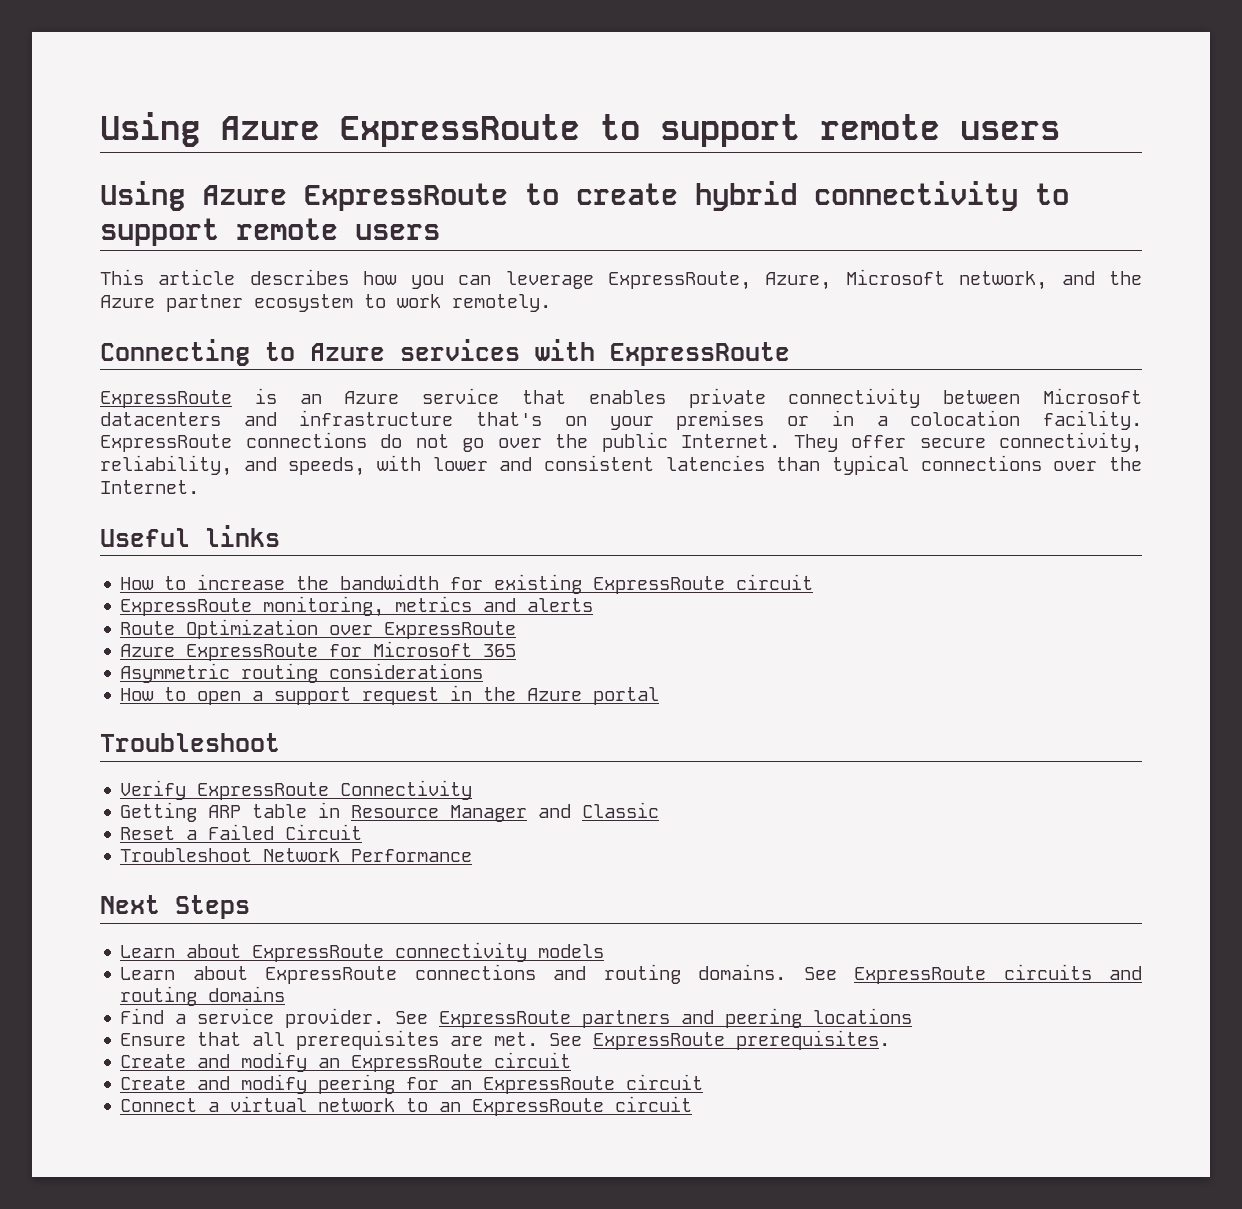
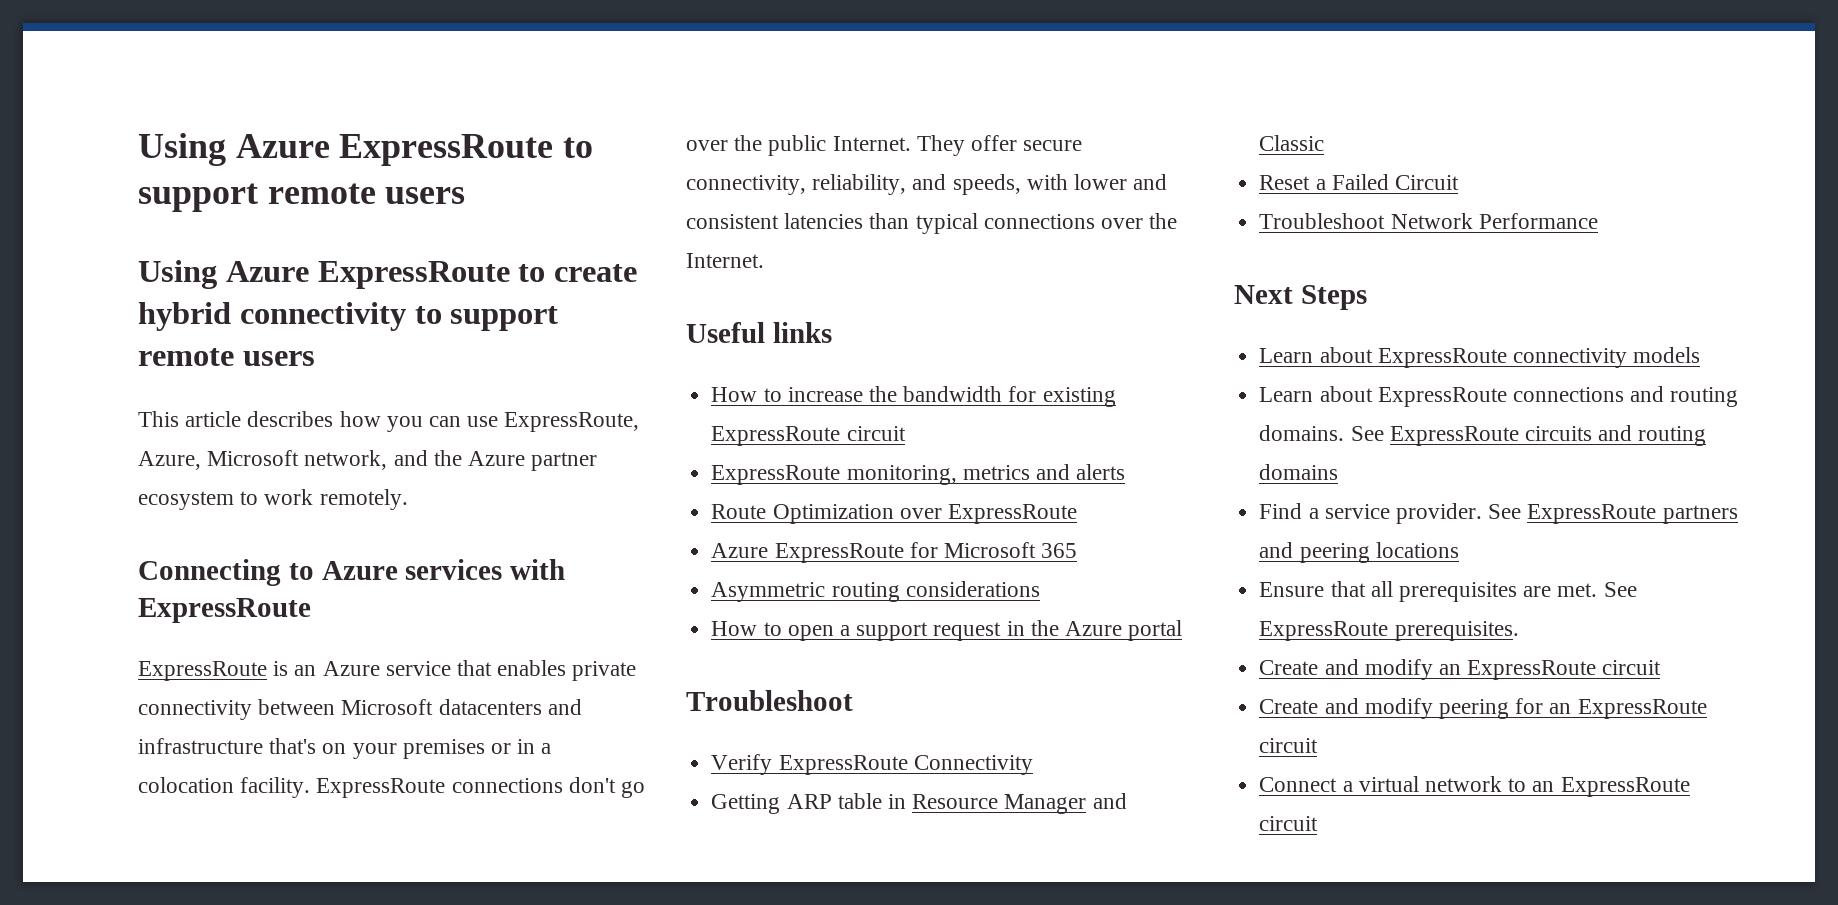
[505,271,594,289] leverage -> [467,416,499,427] use
[380,434,449,448] do not -> [568,777,616,793] don't

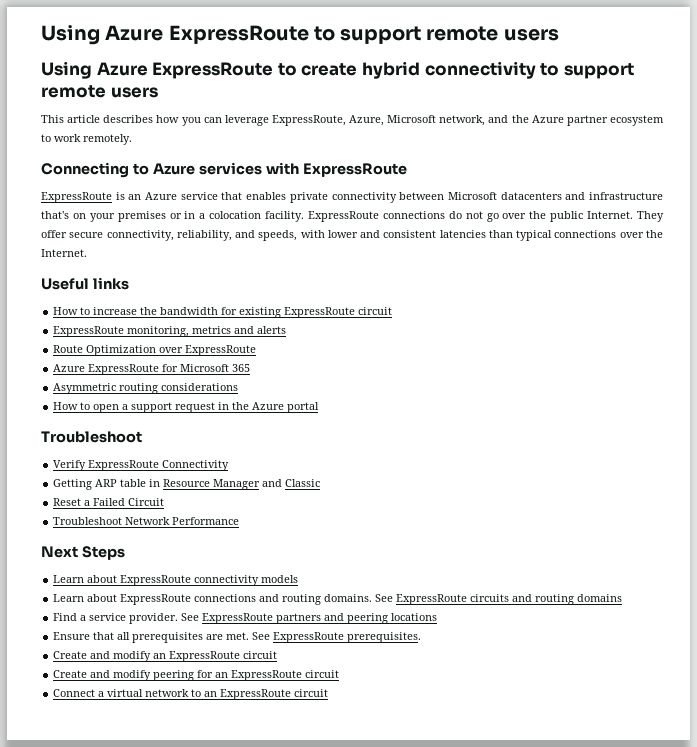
[467,416,499,427] use -> [224,115,269,126] leverage
[568,777,616,793] don't -> [448,211,483,219] do not

